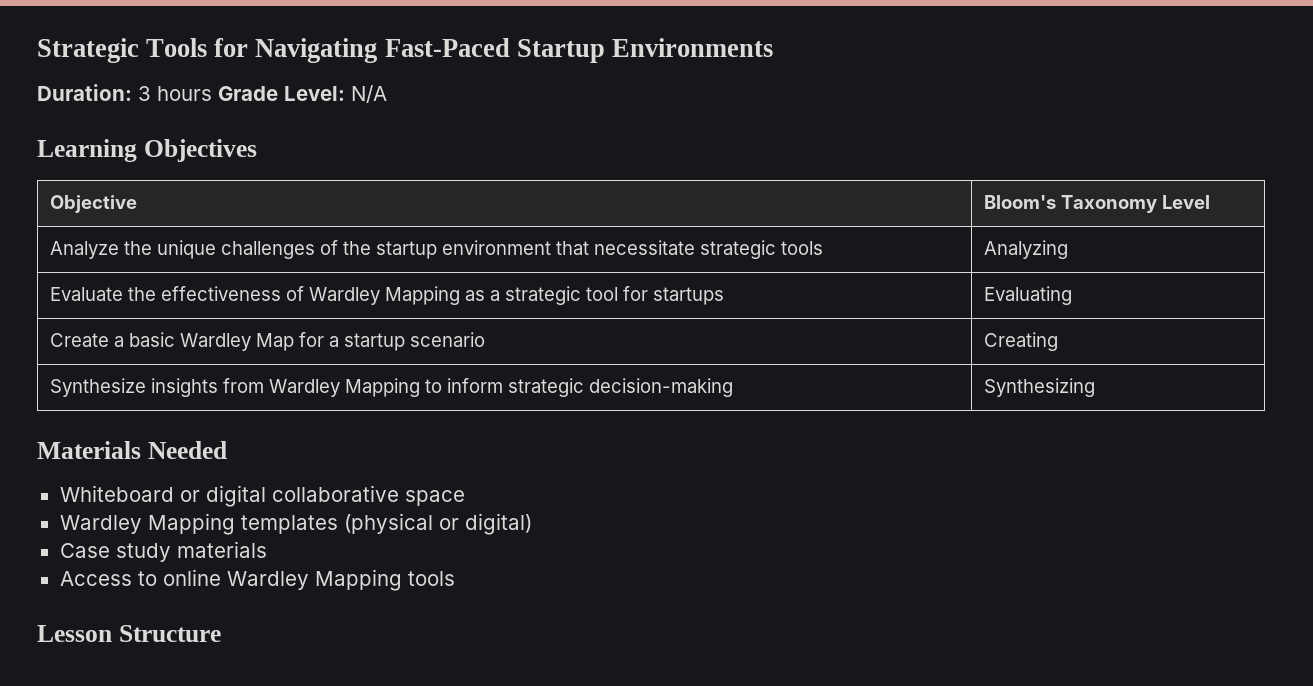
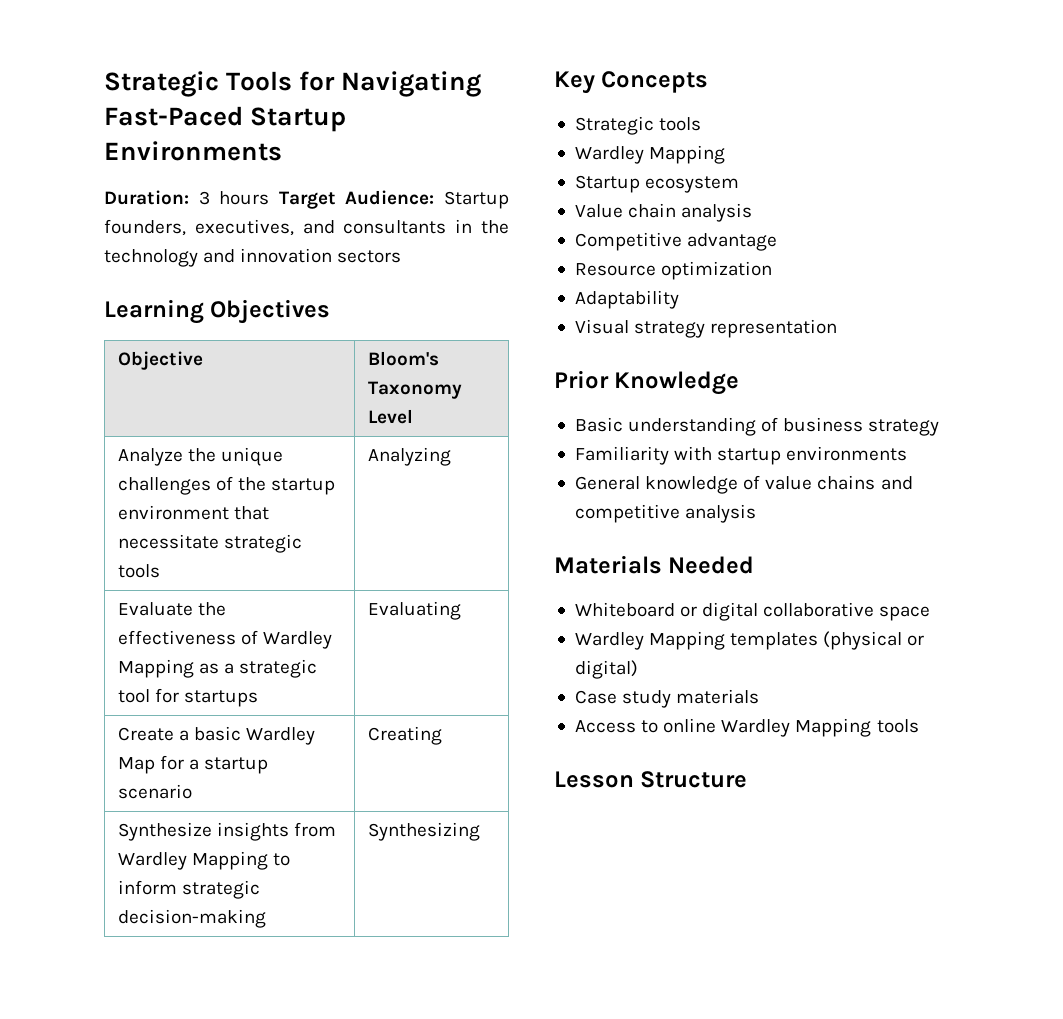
[218,85,387,103] Grade Level: N/A -> [278,190,509,209] [104,219,510,236] [104,248,402,267] Target Audience: Startup founders, executives, and consultants in the technology and innovation sectors
(1096, 387) none -> [554,71,709,94] [574,116,702,135] [574,145,726,164] [574,175,740,193] [574,203,753,222] [574,232,778,251] [574,261,773,280] [574,290,679,309] [574,319,838,338] [554,370,740,395] [574,417,940,436] [574,446,908,465] [574,475,913,494] [574,504,757,523] // Key Concepts // Strategic tools // Wardley Mapping // Startup ecosystem // Value chain analysis // Competitive advantage // Resource optimization // Adaptability // Visual strategy representation // Prior Knowledge // Basic understanding of business strategy // Familiarity with startup environments // General knowledge of value chains and competitive analysis

